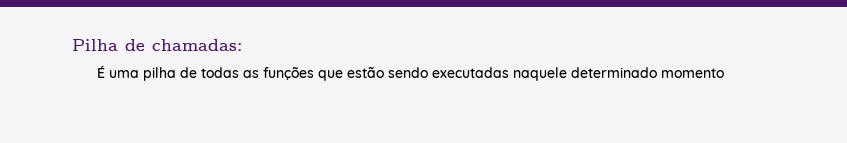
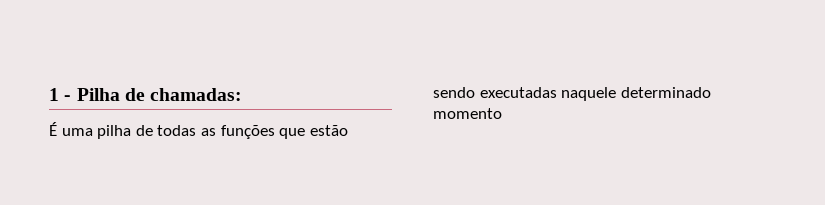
(72, 45) none -> [49,88,72,101] 1 -

